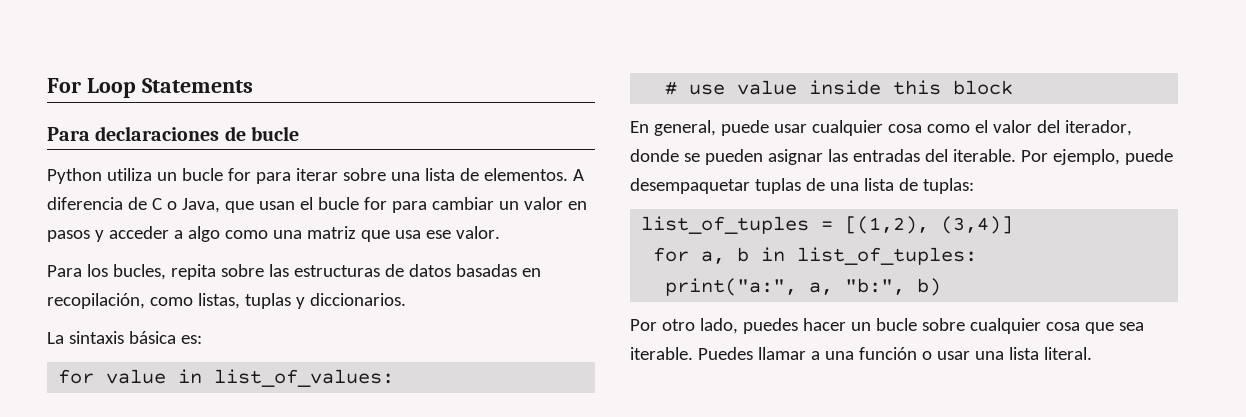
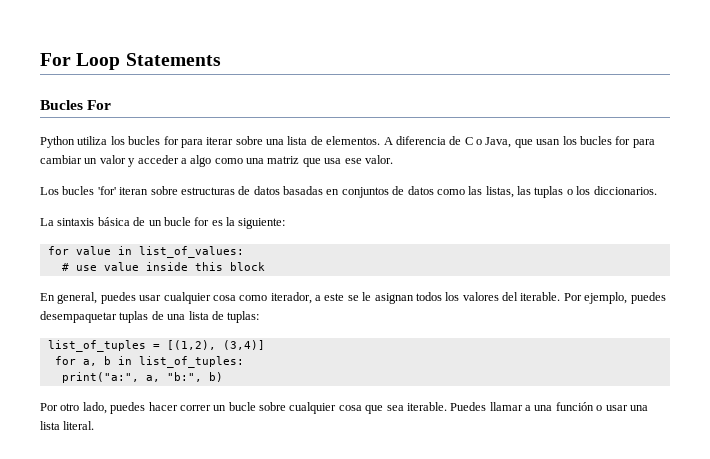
[47,126,299,141] Para declaraciones de bucle -> [40,100,112,110] Bucles For
[156,168,223,181] un bucle -> [110,136,161,145] los bucles
[299,197,359,210] el bucle -> [562,136,612,145] los bucles
[567,201,587,210] [47,230,90,242] en pasos -> (126, 159) none
[47,264,289,280] Para los bucles, repita sobre las -> [40,186,178,195] Los bucles 'for' iteran sobre
[47,293,406,309] [47,331,202,344] recopilación, como listas, tuplas y diccionarios. // La sintaxis básica es: -> [341,186,657,198] [40,217,286,229] conjuntos de datos como las listas, las tuplas o los diccionarios. // La sintaxis básica de un bucle for es la siguiente:
[720,120,769,136] puede -> [100,292,136,304] puedes
[974,120,1132,136] [630,149,920,165] el valor del iterador, donde se pueden asignar las entradas -> [270,292,499,304] iterador, a este se le asignan todos los valores
[1124,149,1173,165] puede -> [630,292,666,304] puedes
(846, 324) none -> [179,405,211,411] correr

